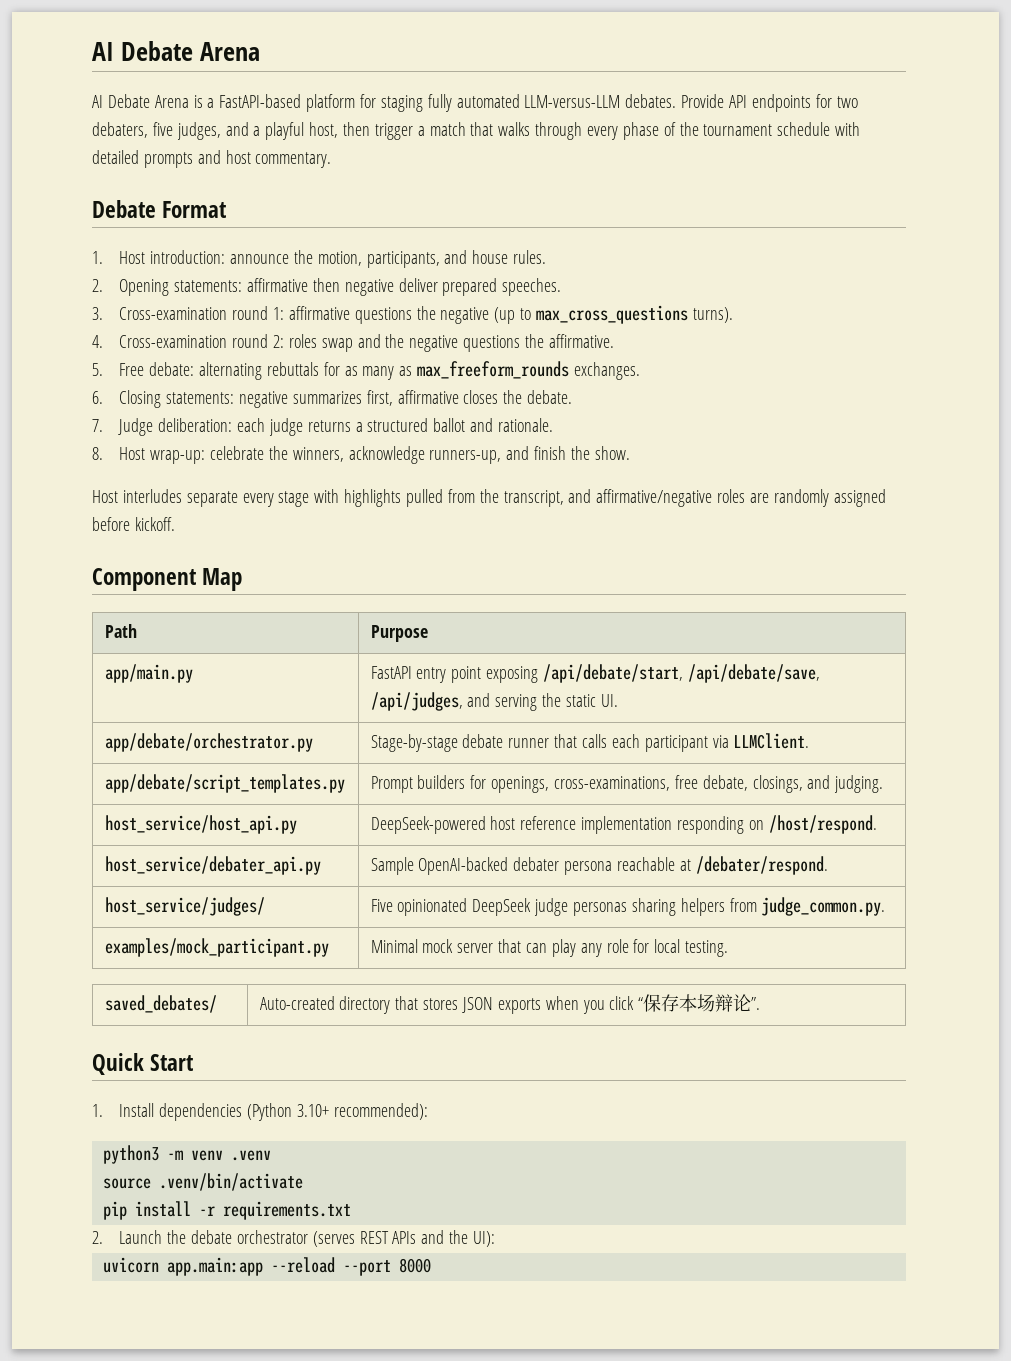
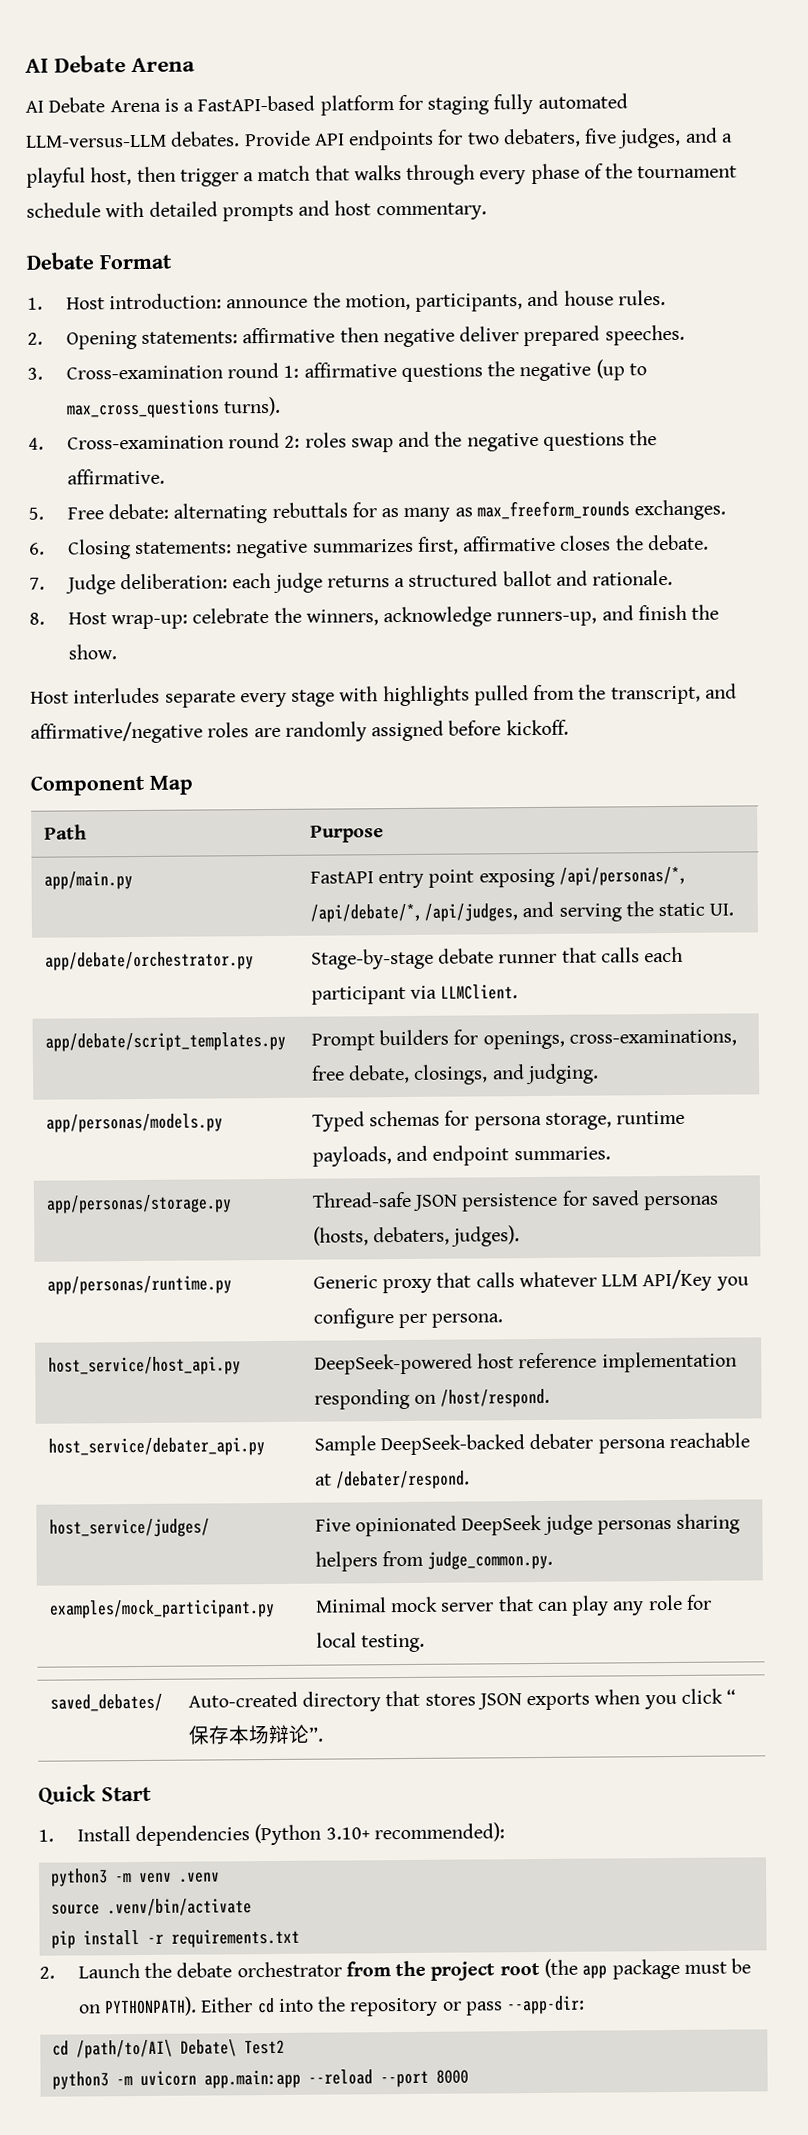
[542,664,820,683] /api/debate/start, /api/debate/save, -> [558,866,685,886] [309,903,420,923] /api/personas/*, /api/debate/*,
(884, 784) none -> [45,1113,223,1133] [311,1110,686,1132] [311,1145,611,1167] [45,1194,232,1214] [311,1190,720,1212] [312,1225,521,1247] [46,1275,232,1295] [312,1269,749,1294] [312,1308,504,1329] // app/personas/models.py | Typed schemas for persona storage, runtime payloads, and endpoint summaries. // app/personas/storage.py | Thread-safe JSON persistence for saved personas (hosts, debaters, judges). // app/personas/runtime.py | Generic proxy that calls whatever LLM API/Key you configure per persona.
[418,857,509,875] OpenAI-backed -> [380,1434,526,1456] DeepSeek-backed
[312,1230,495,1247] (serves REST APIs and the UI): // -> [345,1958,752,1981] [78,1995,586,2017] [51,2039,285,2059] [51,2071,133,2090] from the project root (the app package must be on PYTHONPATH). Either cd into the repository or pass --app-dir: // cd /path/to/AI\ Debate\ Test2 // python3 -m

